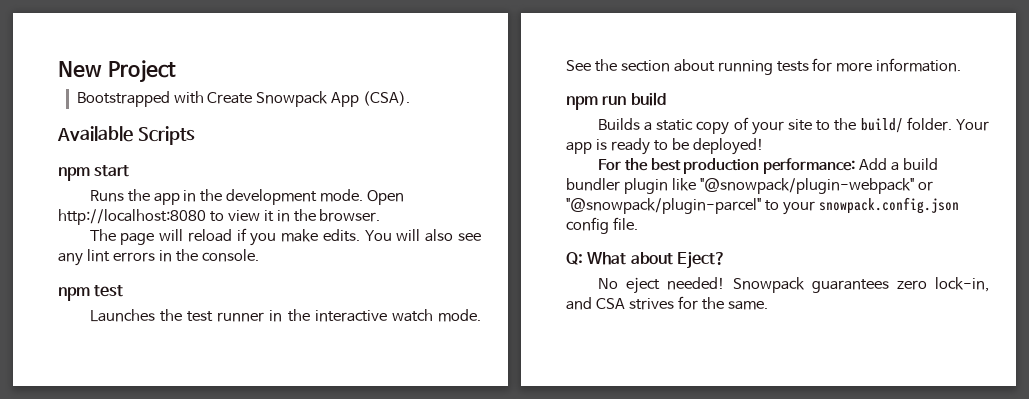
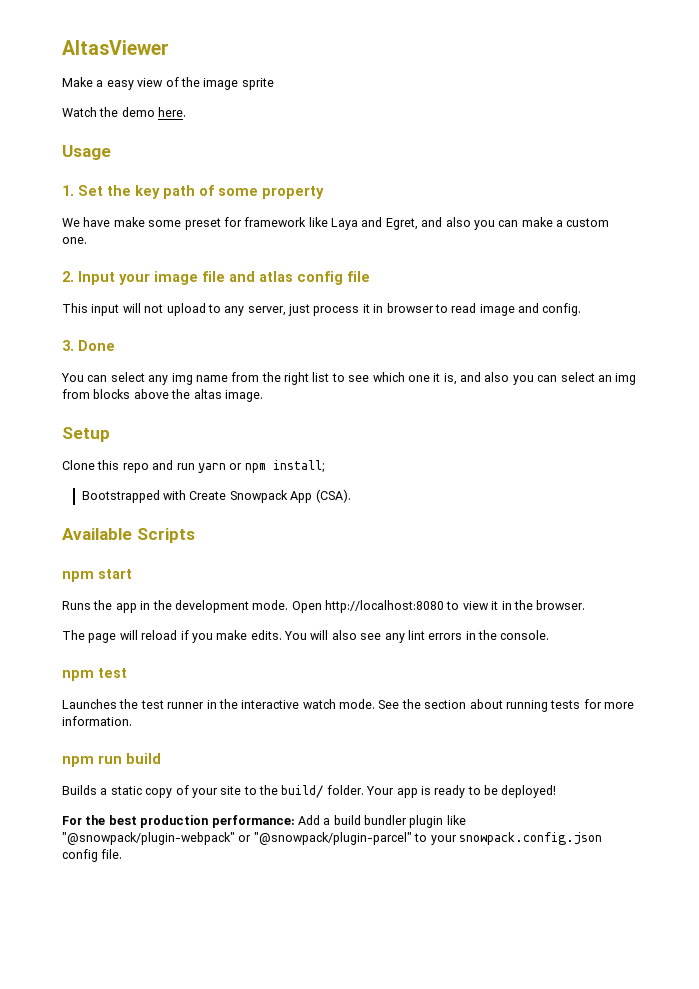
[58,60,176,83] New Project -> [62,40,169,55] [62,77,274,90] [62,107,187,117] [62,145,111,160] [62,185,324,199] [62,217,610,230] [62,237,87,244] [62,271,370,285] [62,303,582,316] [62,340,115,351] [61,372,637,385] [62,389,263,402] [62,427,110,442] [62,460,324,473] AltasViewer // Make a easy view of the image sprite // Watch the demo here. // Usage // 1. Set the key path of some property // We have make some preset for framework like Laya and Egret, and also you can make a custom one. // 2. Input your image file and atlas config file // This input will not upload to any server, just process it in browser to read image and config. // 3. Done // You can select any img name from the right list to see which one it is, and also you can select an img from blocks above the altas image. // Setup // Clone this repo and run yarn or npm install;
[566,251,726,269] [597,277,989,294] [566,296,768,310] // Q: What about Eject? // No eject needed! Snowpack guarantees zero lock-in, and CSA strives for the same. -> (123, 854) none

